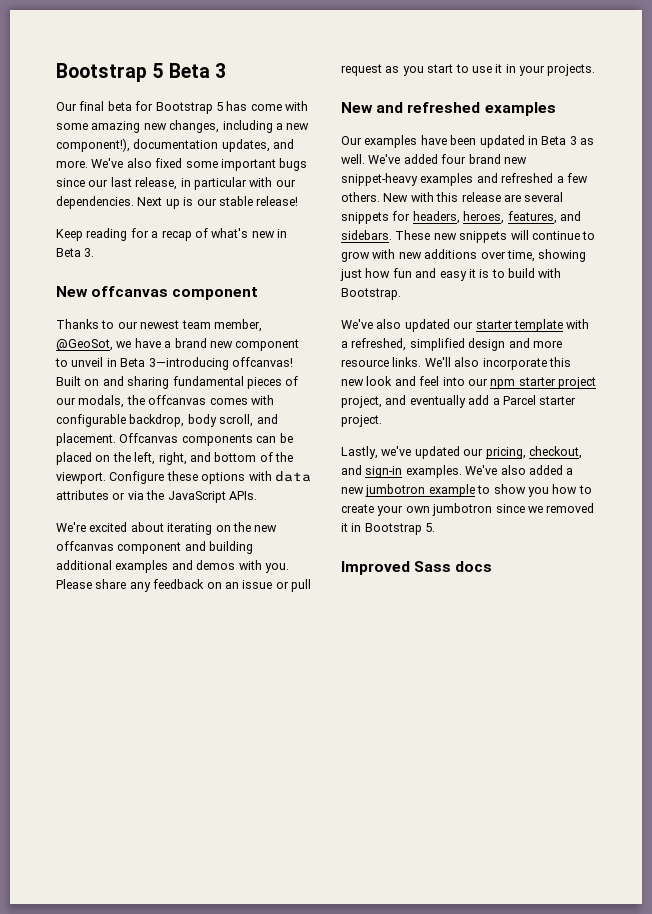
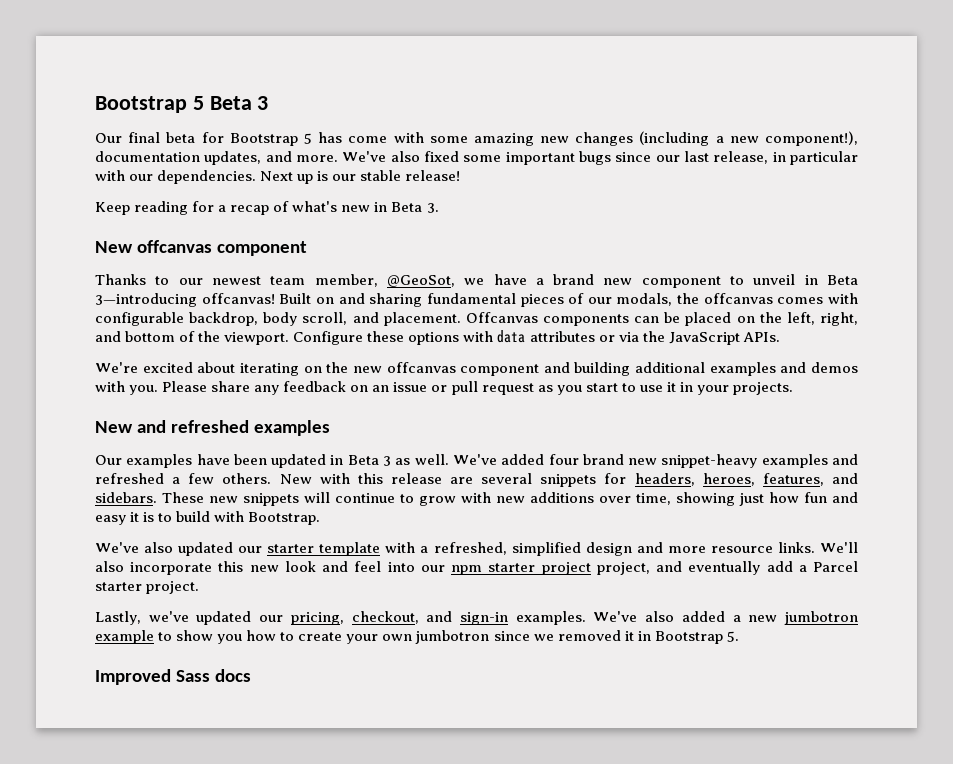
[169,120,273,133] changes, including -> [575,131,710,146] changes (including

